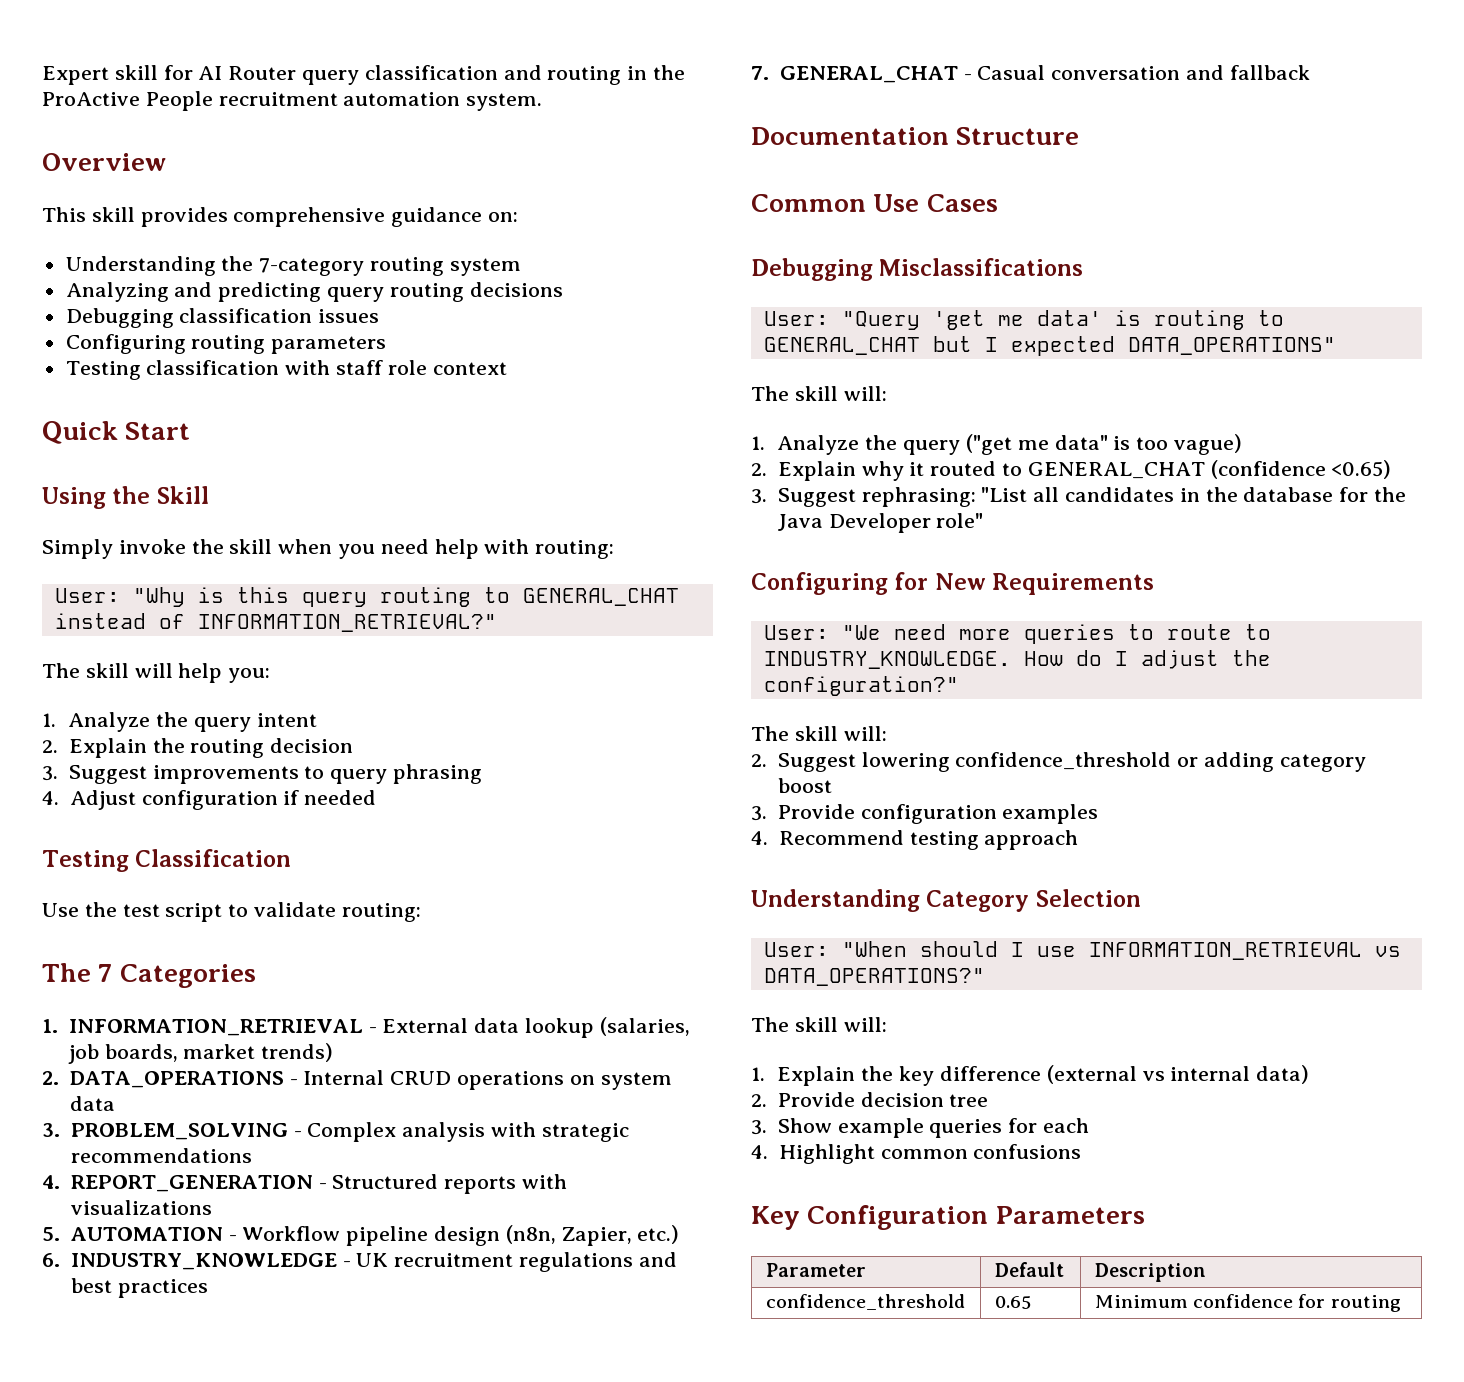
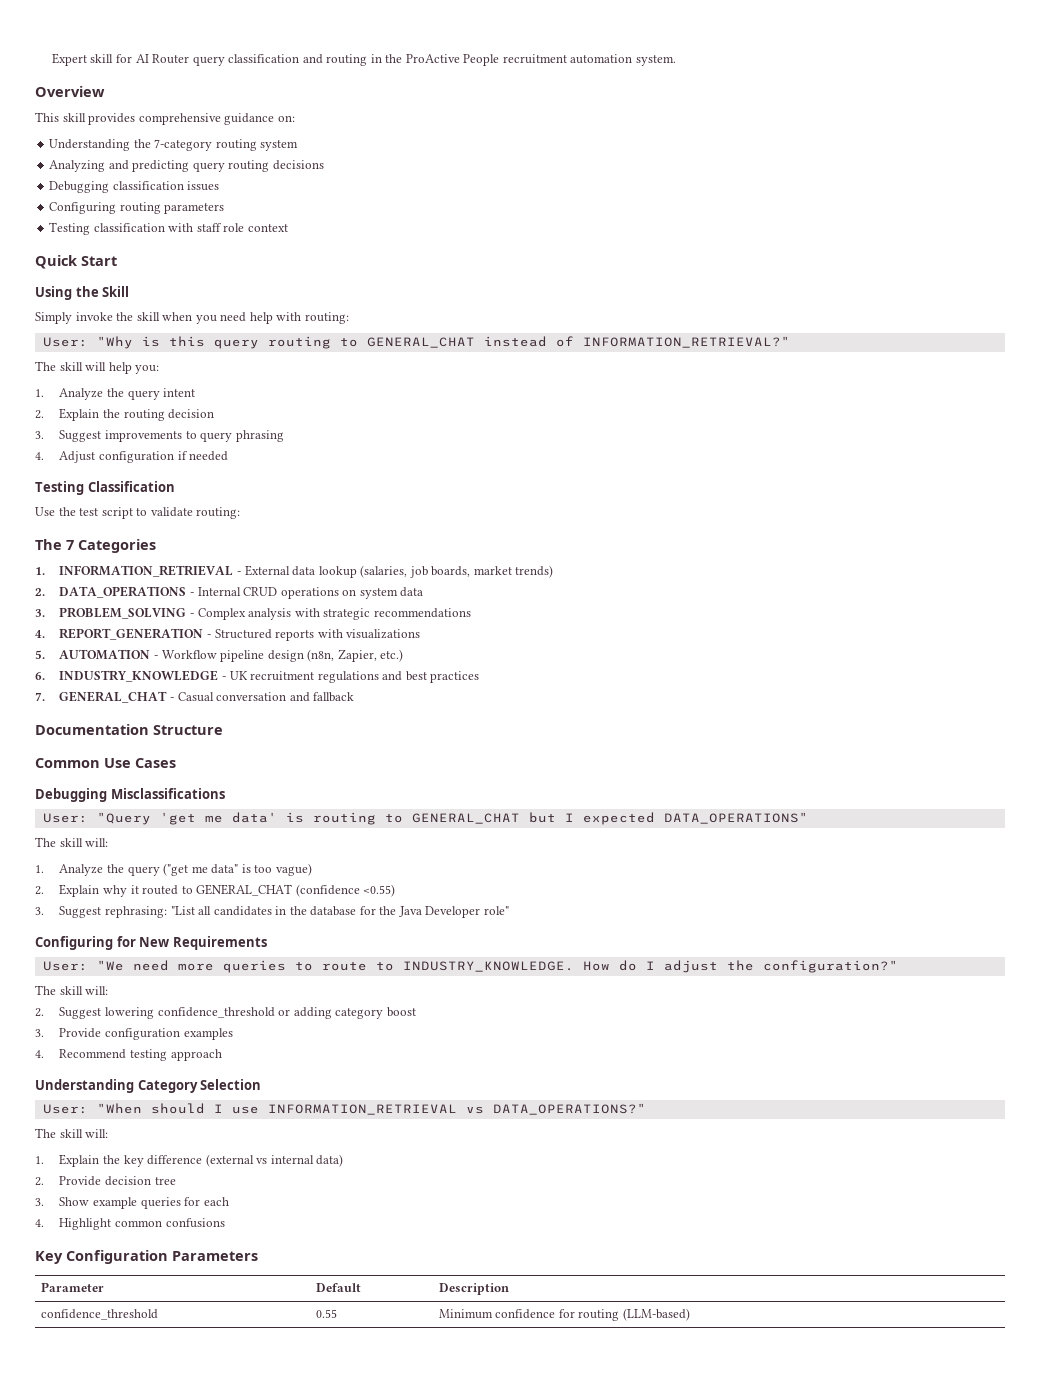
[1331,460,1392,479] <0.65) -> [363,884,396,897] <0.55)
[994,1296,1031,1309] 0.65 -> [315,1309,337,1318] 0.55
(1401, 1303) none -> [622,1308,690,1321] (LLM-based)

